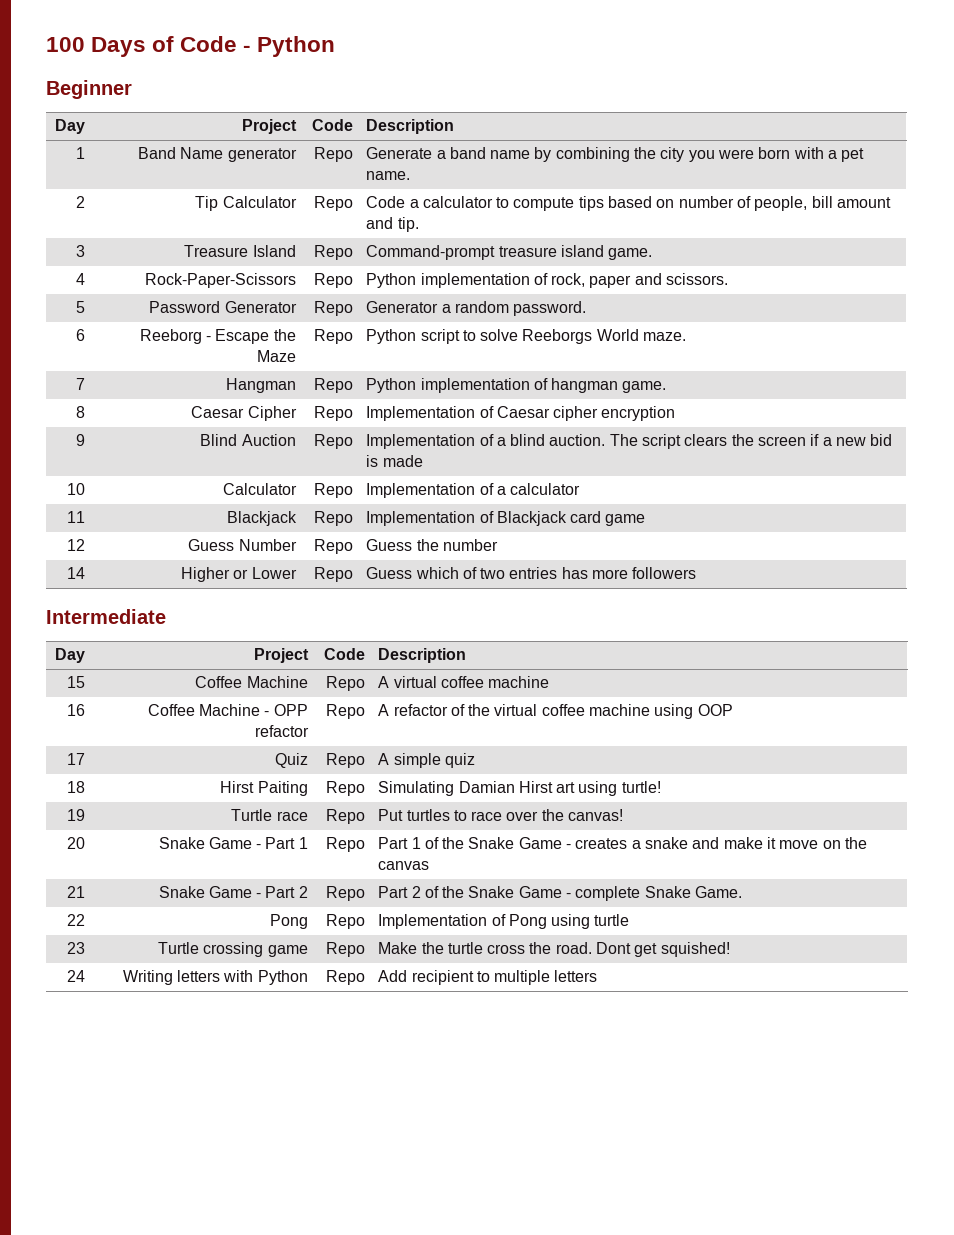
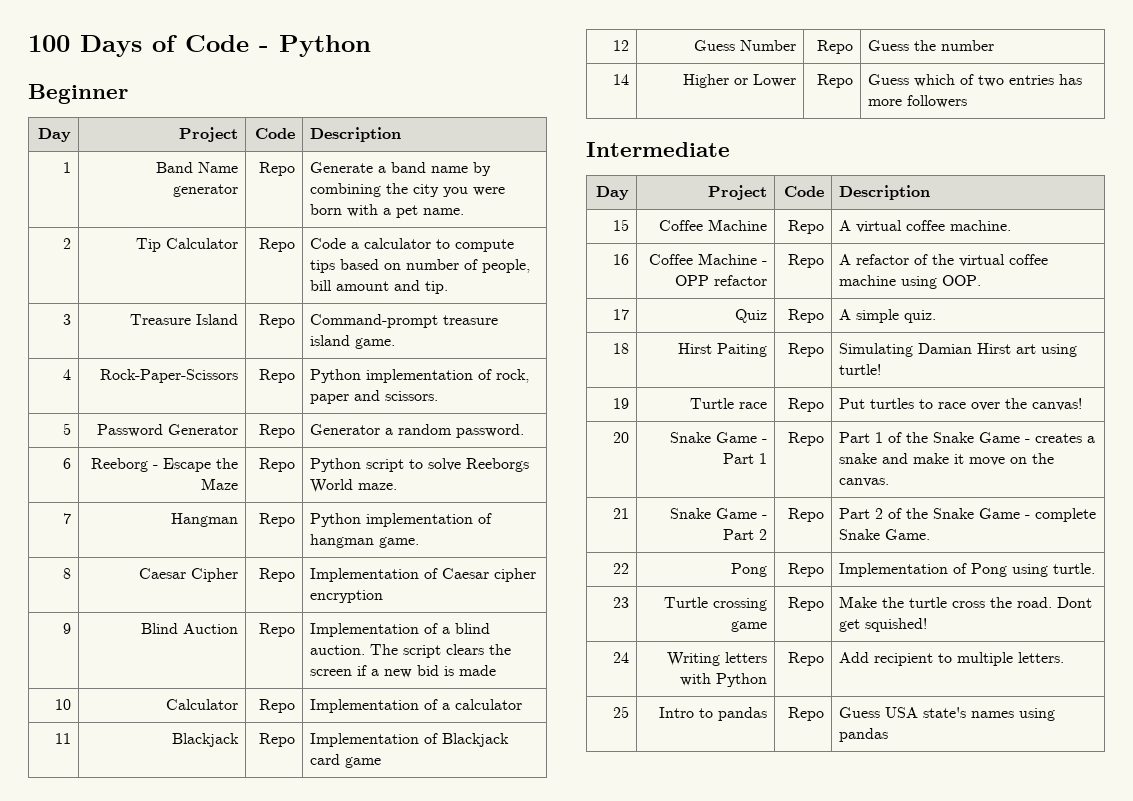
[488,676,550,688] machine -> [950,220,1012,231] machine.
[697,704,733,716] OOP -> [942,275,982,286] OOP.
[444,753,475,768] quiz -> [904,310,937,323] quiz.
[378,861,430,870] canvas -> [839,478,890,487] canvas.
[594,914,630,926] turtle -> [1053,563,1096,574] turtle.
[554,970,598,982] letters -> [1018,652,1065,663] [612,706,629,718] [658,707,767,721] [787,707,824,721] [839,707,1056,721] [839,728,889,742] letters. // 25 | Intro to pandas | Repo | Guess USA state's names using pandas

